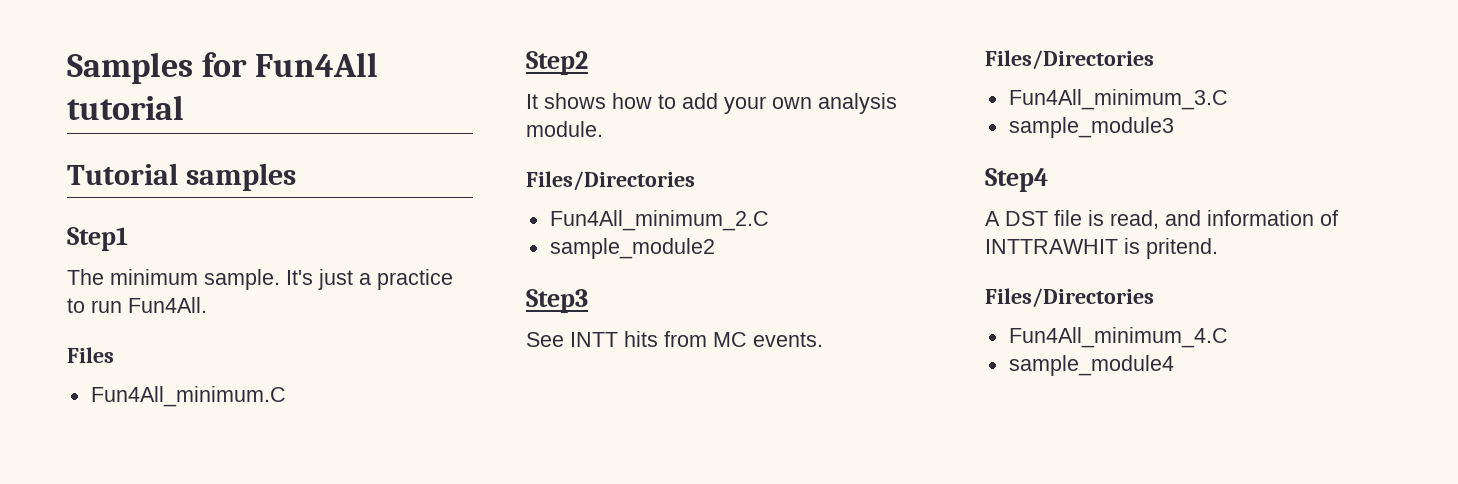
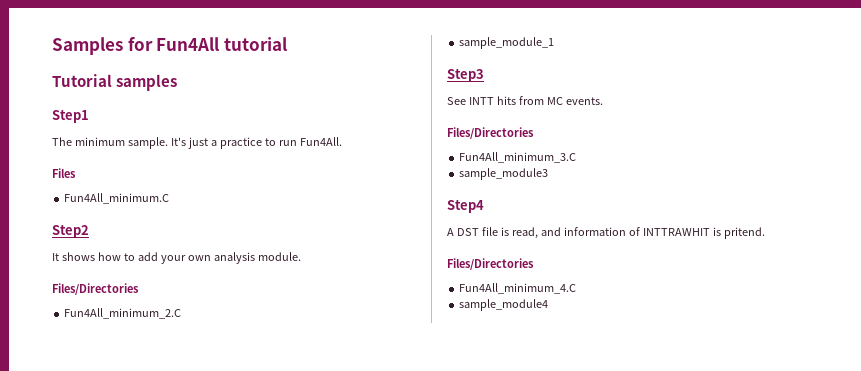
[549,238,715,259] sample_module2 -> [459,37,555,49] sample_module_1

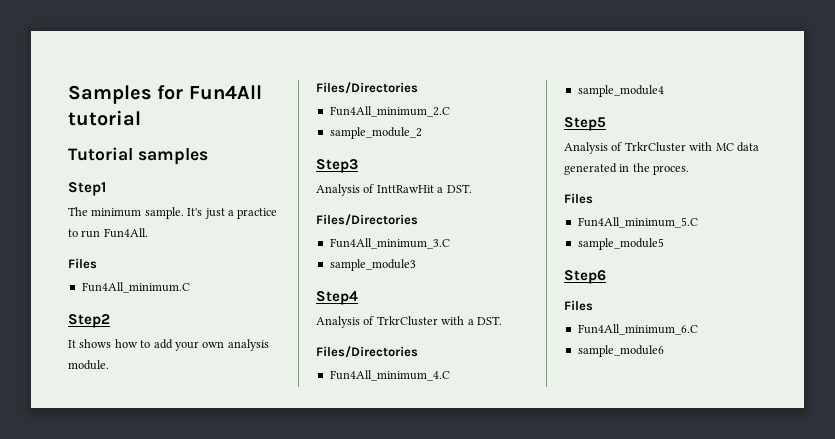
[459,37,555,49] sample_module_1 -> [329,127,422,139] sample_module_2
[447,96,603,105] [447,127,534,139] [459,152,577,163] [459,168,549,180] [447,200,484,213] [447,227,765,239] [447,258,534,270] [459,283,577,294] [459,299,549,311] See INTT hits from MC events. // Files/Directories // Fun4All_minimum_3.C // sample_module3 // Step4 // A DST file is read, and information of INTTRAWHIT is pritend. // Files/Directories // Fun4All_minimum_4.C // sample_module4 -> [316,184,472,196] [316,214,418,226] [329,238,450,249] [329,259,416,271] [316,291,358,305] [316,316,502,328] [316,346,418,358] [329,370,450,381] [577,85,664,97] [564,117,606,131] [564,142,759,154] [564,163,690,175] [564,193,593,204] [577,217,698,228] [577,238,664,250] [564,270,606,284] [564,300,593,311] [577,324,698,335] [577,345,664,357] Analysis of InttRawHit a DST. // Files/Directories // Fun4All_minimum_3.C // sample_module3 // Step4 // Analysis of TrkrCluster with a DST. // Files/Directories // Fun4All_minimum_4.C // sample_module4 // Step5 // Analysis of TrkrCluster with MC data generated in the proces. // Files // Fun4All_minimum_5.C // sample_module5 // Step6 // Files // Fun4All_minimum_6.C // sample_module6

